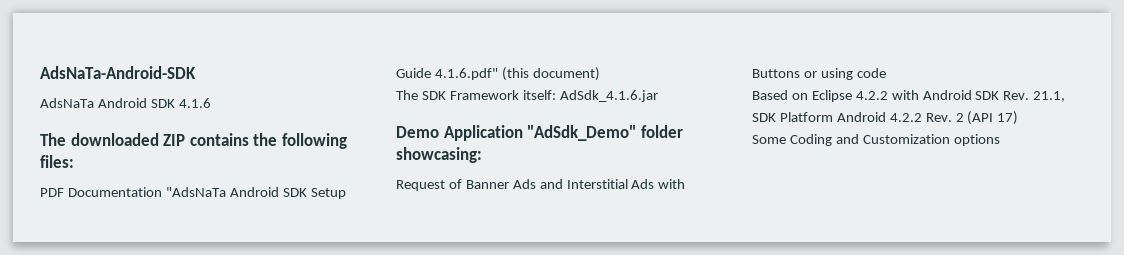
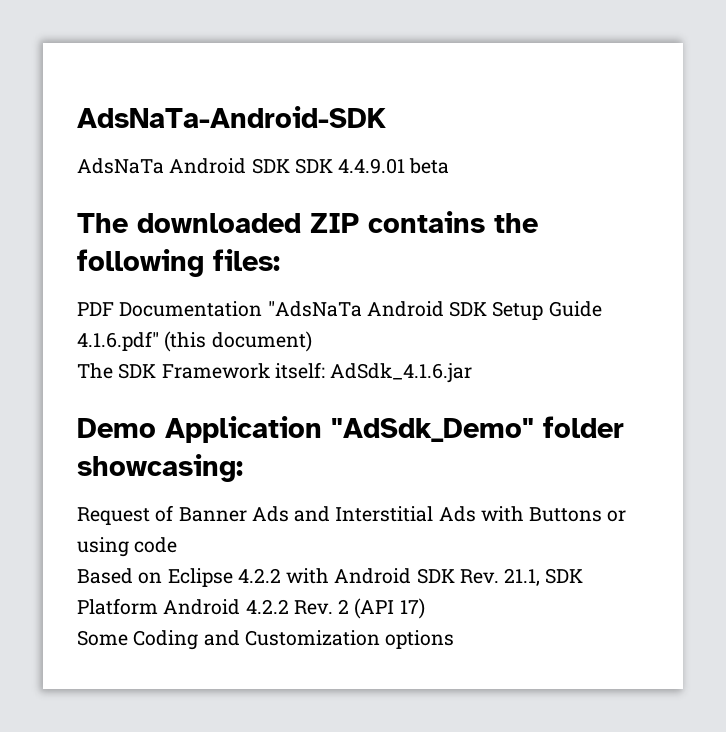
[178,98,211,108] 4.1.6 -> [294,158,450,174] SDK 4.4.9.01 beta

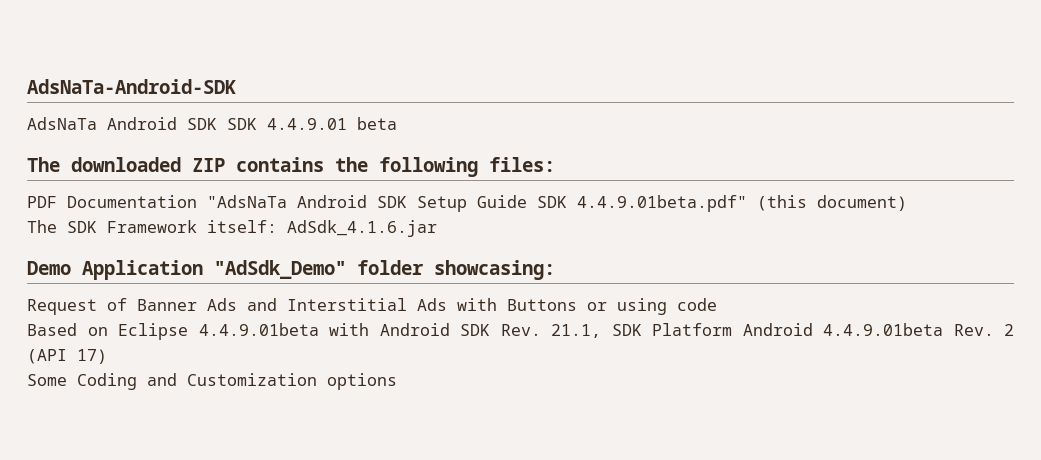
[77,331,159,351] 4.1.6.pdf" -> [537,195,747,212] SDK 4.4.9.01beta.pdf"
[237,568,281,583] 4.2.2 -> [198,323,319,336] 4.4.9.01beta
[245,599,289,614] 4.2.2 -> [823,323,943,336] 4.4.9.01beta

